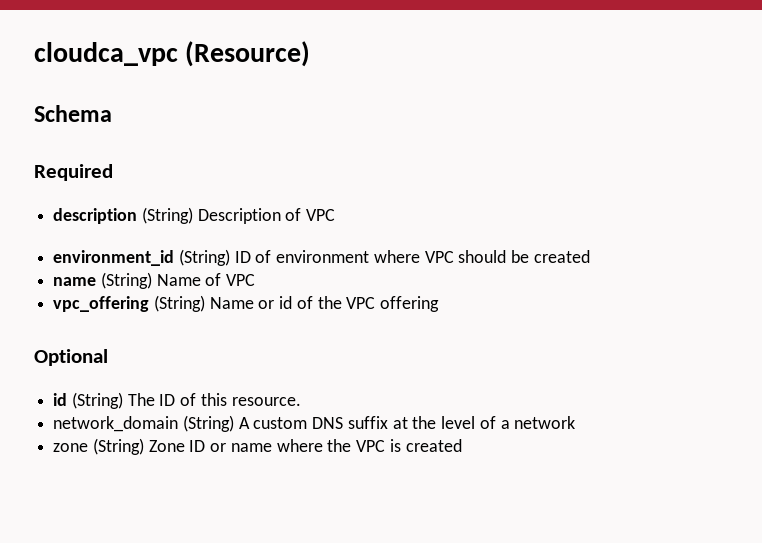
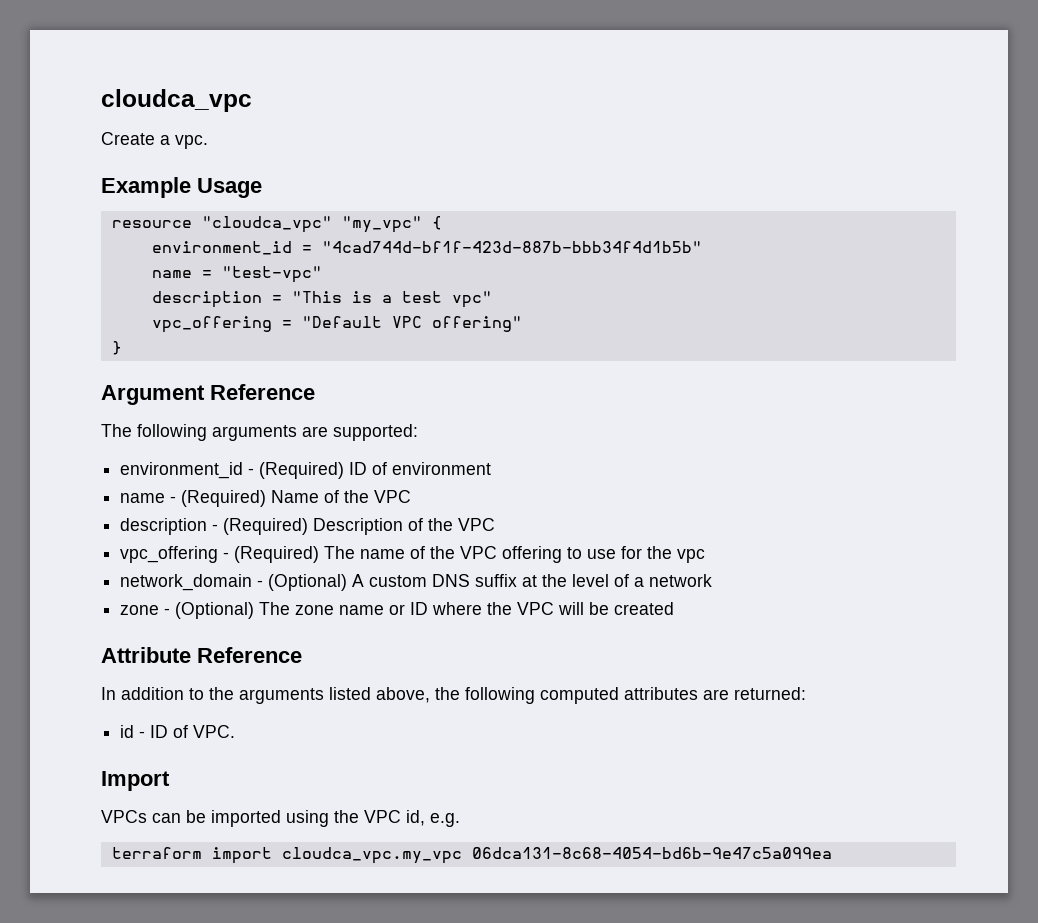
[185,41,311,67] [34,105,112,122] [34,164,113,181] [53,207,336,224] [53,249,230,266] (Resource) // Schema // Required // description (String) Description of VPC // environment_id (String) -> [101,132,208,149] [101,177,262,198] [111,216,442,233] [151,241,702,255] [151,266,322,283] [151,291,492,308] [151,316,522,333] [111,341,122,355] [101,384,315,405] [101,424,418,441] [120,462,345,479] // Create a vpc. // Example Usage // resource "cloudca_vpc" "my_vpc" { // environment_id = "4cad744d-bf1f-423d-887b-bbb34f4d1b5b" // name = "test-vpc" // description = "This is a test vpc" // vpc_offering = "Default VPC offering" // } // Argument Reference // The following arguments are supported: // environment_id - (Required)
[373,250,590,263] [53,272,256,289] [53,295,440,312] [34,349,108,366] [53,392,301,409] where VPC should be created // name (String) Name of VPC // vpc_offering (String) Name or id of the VPC offering // Optional // id (String) The ID of this resource. -> [120,490,412,507] [120,518,496,535] [120,546,706,563] // name - (Required) Name of the VPC // description - (Required) Description of the VPC // vpc_offering - (Required) The name of the VPC offering to use for the vpc
[182,415,234,432] (String) -> [257,574,348,591] - (Optional)
[92,438,272,455] (String) Zone ID or name -> [164,602,429,619] - (Optional) The zone name or ID
[389,439,462,452] is created -> [558,602,675,615] [101,647,302,663] [101,687,806,704] [120,725,236,738] [101,771,170,791] [101,810,460,827] [111,847,832,864] will be created // Attribute Reference // In addition to the arguments listed above, the following computed attributes are returned: // id - ID of VPC. // Import // VPCs can be imported using the VPC id, e.g. // terraform import cloudca_vpc.my_vpc 06dca131-8c68-4054-bd6b-9e47c5a099ea

